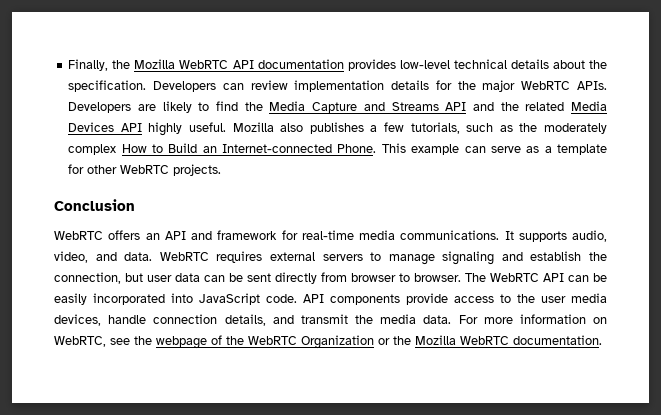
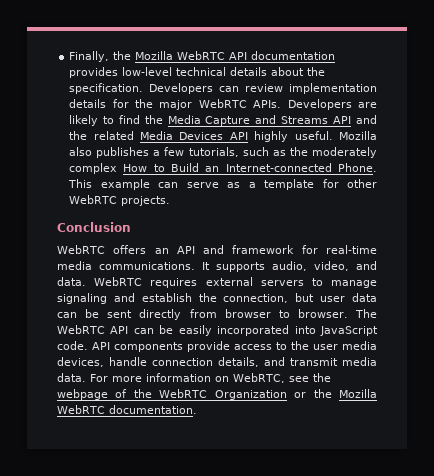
[354,315,373,324] the -> (338, 362) none

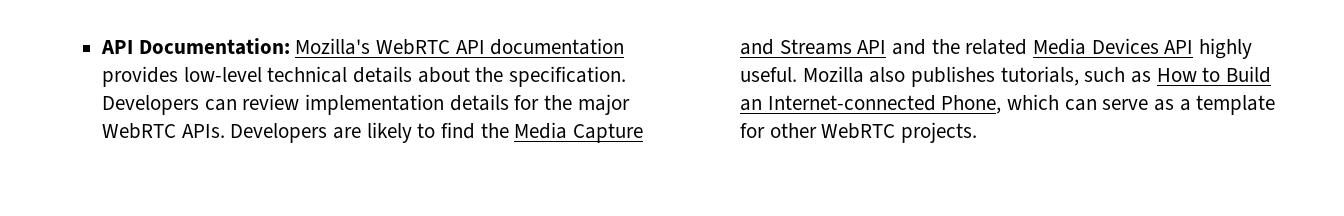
[69,51,174,62] Finally, the Mozilla -> [101,38,371,55] API Documentation: Mozilla's
[153,147,185,156] a few -> (996, 76) none
[289,147,378,158] [69,163,118,174] the moderately complex -> (1152, 77) none
[337,163,377,172] [68,179,150,190] Phone. This example -> [941,94,1060,114] Phone, which
[57,222,131,232] [57,245,377,254] [57,261,377,272] [57,277,377,288] [57,293,377,304] [57,309,377,320] [57,325,378,336] [57,341,377,352] [57,357,377,367] [57,373,331,383] [57,389,377,400] [57,405,197,414] // Conclusion // WebRTC offers an API and framework for real-time media communications. It supports audio, video, and data. WebRTC requires external servers to manage signaling and establish the connection, but user data can be sent directly from browser to browser. The WebRTC API can be easily incorporated into JavaScript code. API components provide access to the user media devices, handle connection details, and transmit media data. For more information on WebRTC, see the webpage of the WebRTC Organization or the Mozilla WebRTC documentation. -> (978, 132) none

